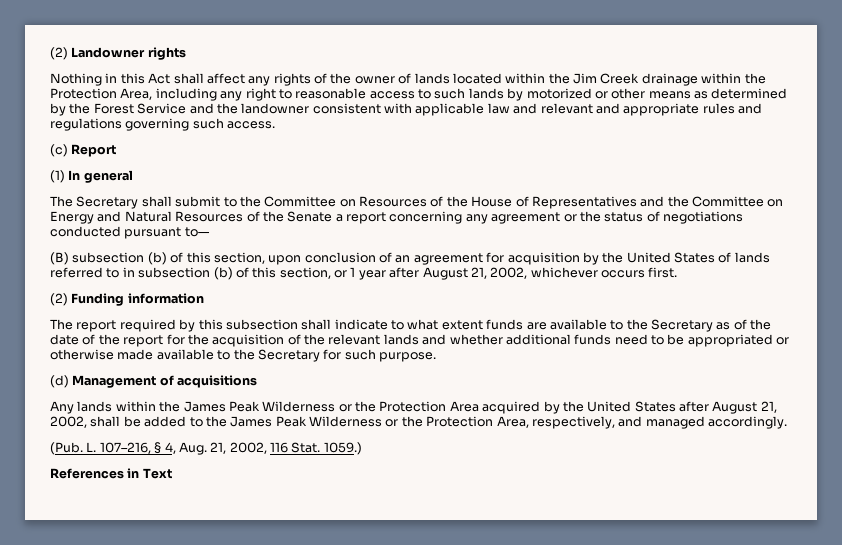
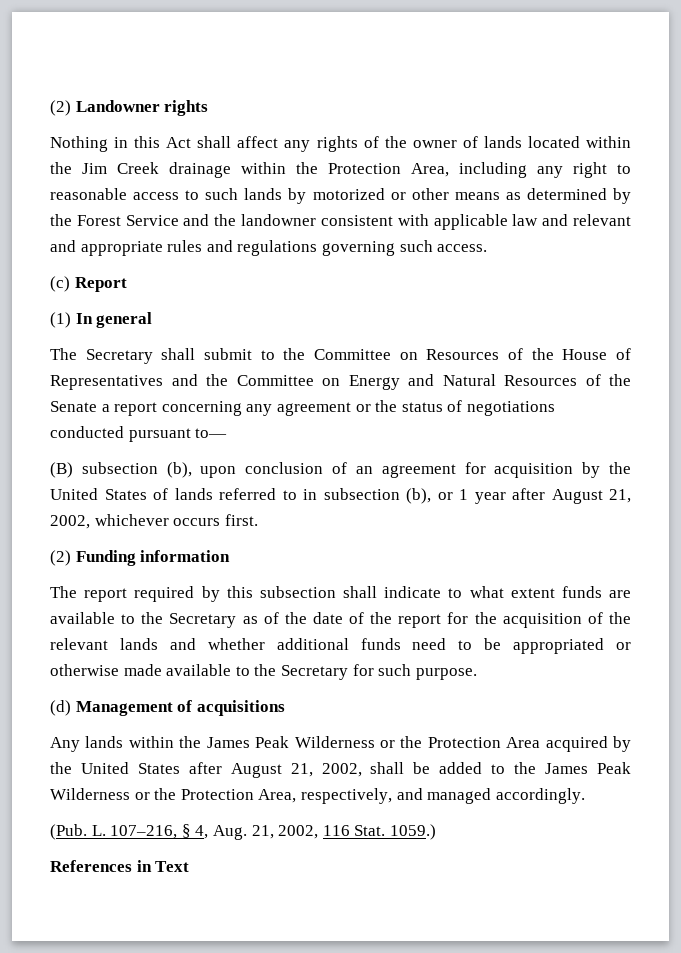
[147,252,265,265] (b) of this section, -> [166,462,192,478] (b),
[213,267,331,280] (b) of this section, -> [406,488,431,504] (b),

